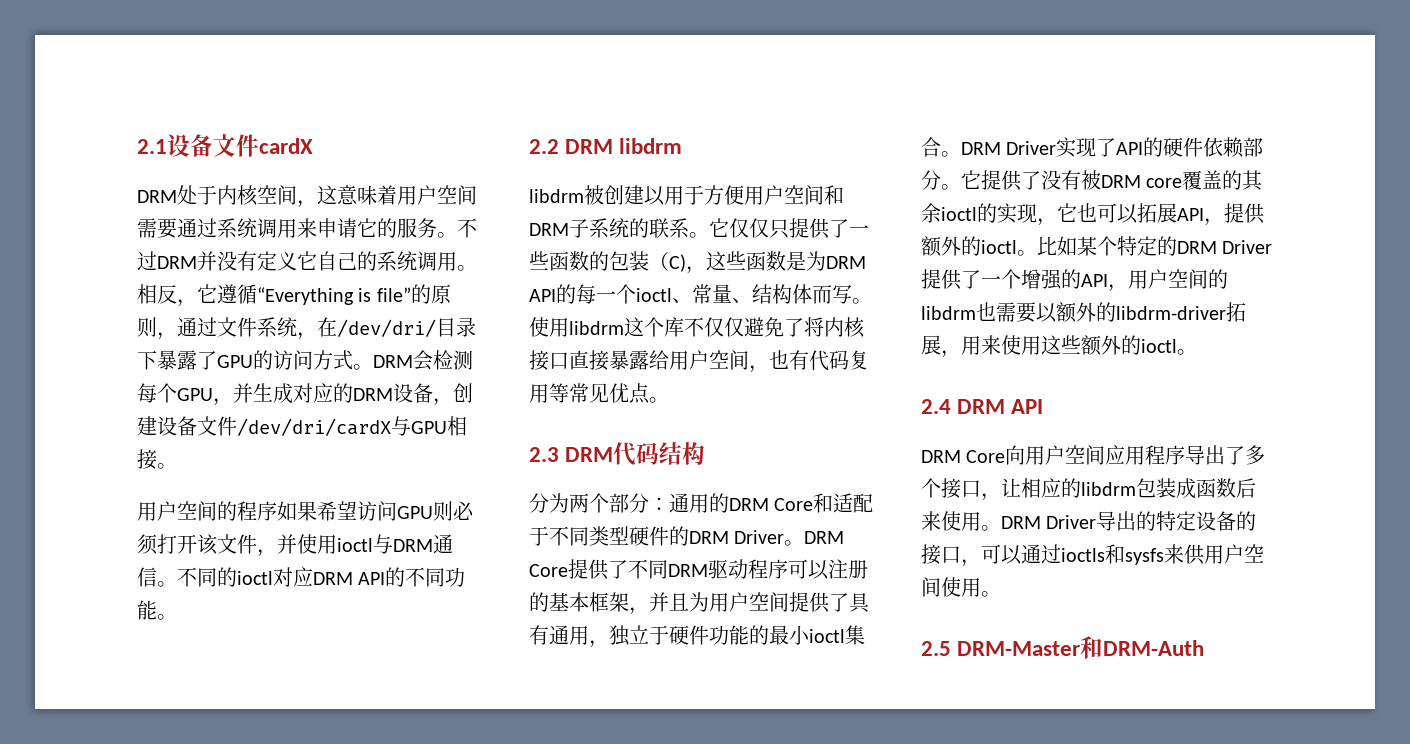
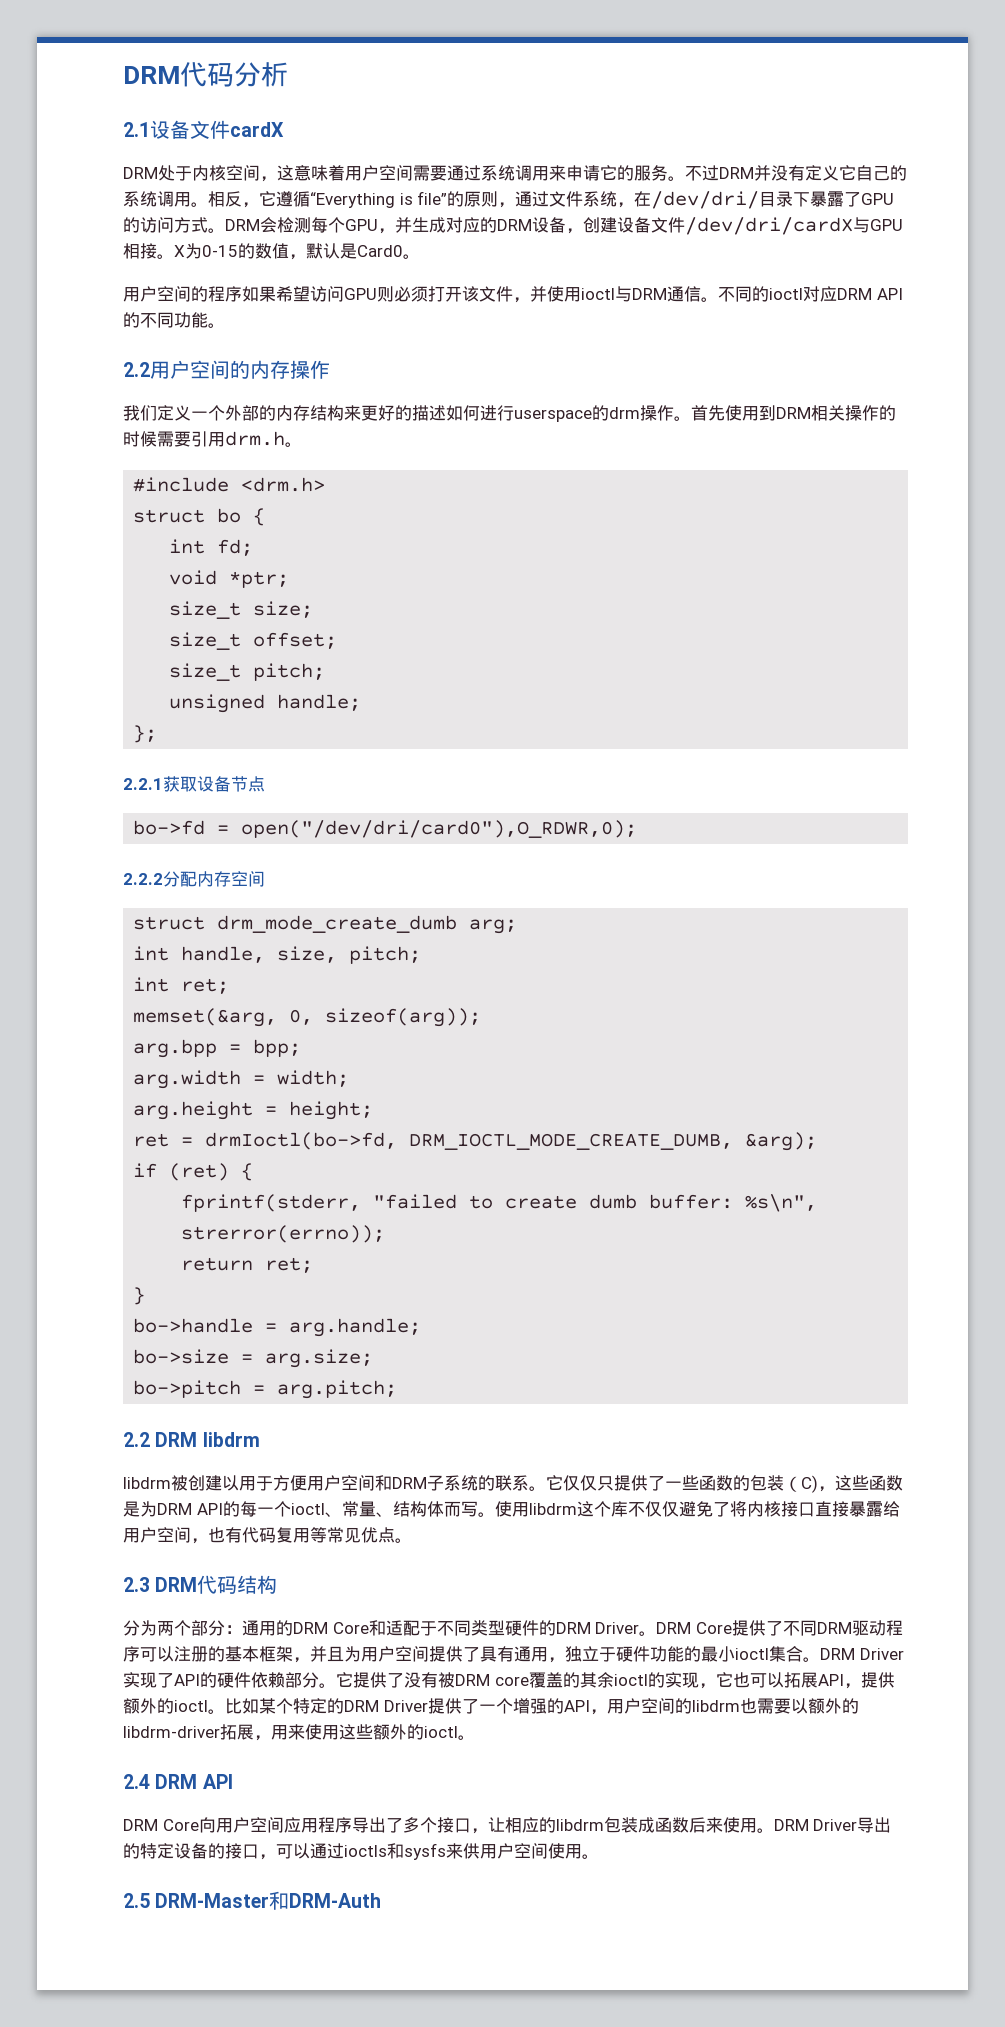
(137, 146) none -> [123,62,288,87] DRM代码分析 //
(177, 466) none -> [174,243,420,260] X为0-15的数值，默认是Card0。
(177, 617) none -> [123,360,330,379] [123,405,896,422] [123,431,302,447] [133,477,326,492] [133,508,266,526] [169,539,254,556] [169,570,290,588] [169,601,314,619] [169,632,338,650] [169,663,326,681] [169,694,362,713] [133,725,158,743] [123,776,265,792] [133,820,638,838] [123,871,265,887] [133,915,518,934] [133,946,422,964] [133,977,230,994] [133,1008,482,1027] [133,1039,302,1058] [133,1070,350,1089] [133,1101,374,1120] [133,1132,818,1151] [133,1163,254,1181] [181,1194,818,1212] [181,1225,386,1243] [181,1257,314,1273] [133,1287,146,1305] [133,1318,422,1337] [133,1349,374,1368] [133,1380,398,1399] // 2.2用户空间的内存操作 // 我们定义一个外部的内存结构来更好的描述如何进行userspace的drm操作。首先使用到DRM相关操作的时候需要引用drm.h。 // #include <drm.h> // struct bo { // int fd; // void *ptr; // size_t size; // size_t offset; // size_t pitch; // unsigned handle; // }; // 2.2.1获取设备节点 // bo->fd = open("/dev/dri/card0"),O_RDWR,0); // 2.2.2分配内存空间 // struct drm_mode_create_dumb arg; // int handle, size, pitch; // int ret; // memset(&arg, 0, sizeof(arg)); // arg.bpp = bpp; // arg.width = width; // arg.height = height; // ret = drmIoctl(bo->fd, DRM_IOCTL_MODE_CREATE_DUMB, &arg); // if (ret) { // fprintf(stderr, "failed to create dumb buffer: %s\n", strerror(errno)); // return ret; // } // bo->handle = arg.handle; // bo->size = arg.size; // bo->pitch = arg.pitch;

